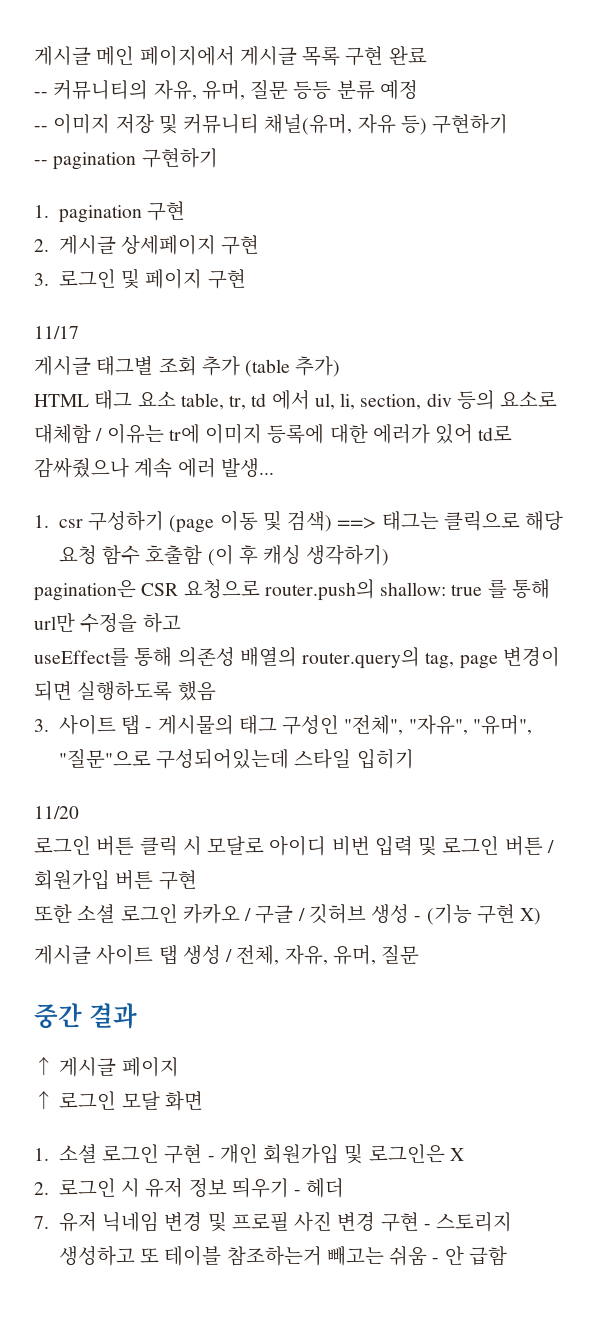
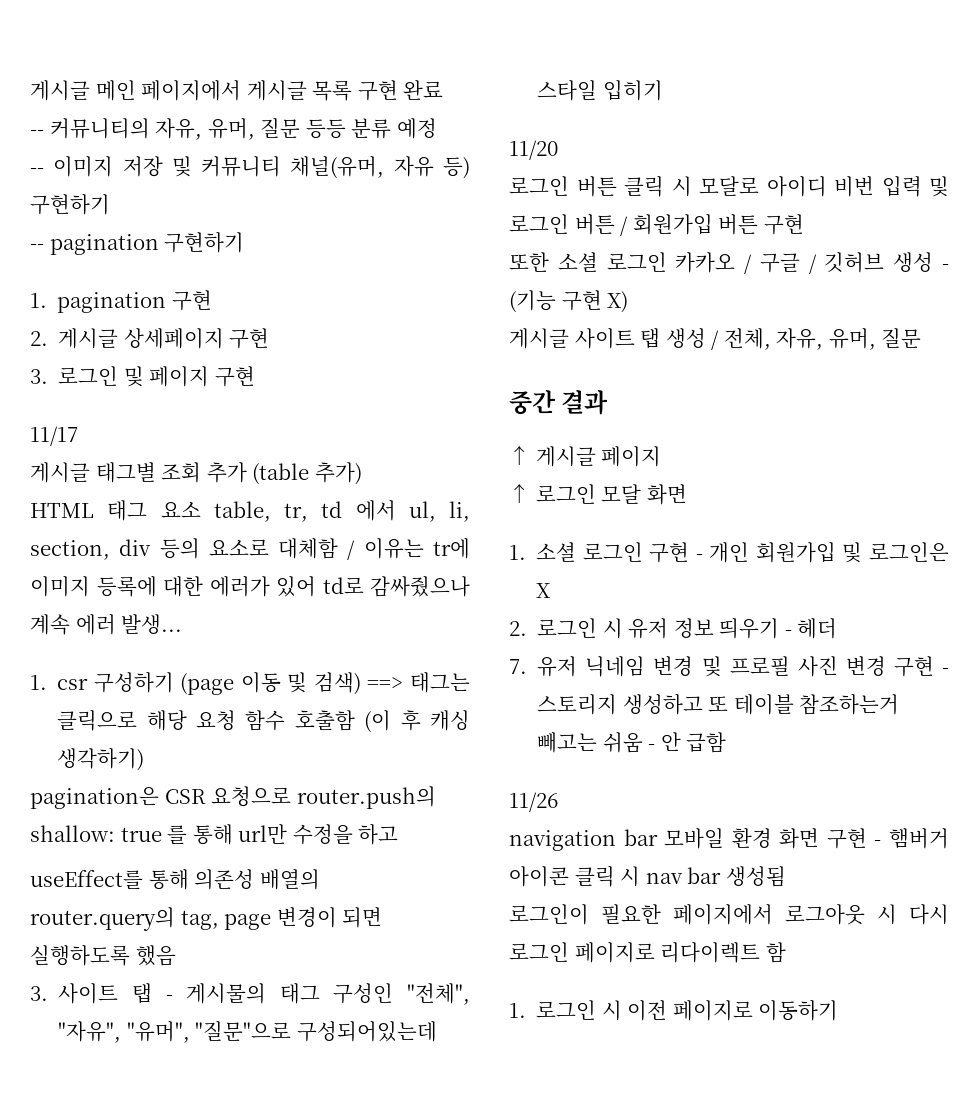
(507, 1256) none -> [509,792,558,812] [509,828,949,851] [509,866,786,887] [509,904,949,925] [509,942,786,963] [509,1000,839,1021] // 11/26 // navigation bar 모바일 환경 화면 구현 - 햄버거 아이콘 클릭 시 nav bar 생성됨 // 로그인이 필요한 페이지에서 로그아웃 시 다시 로그인 페이지로 리다이렉트 함 // 1. 로그인 시 이전 페이지로 이동하기

